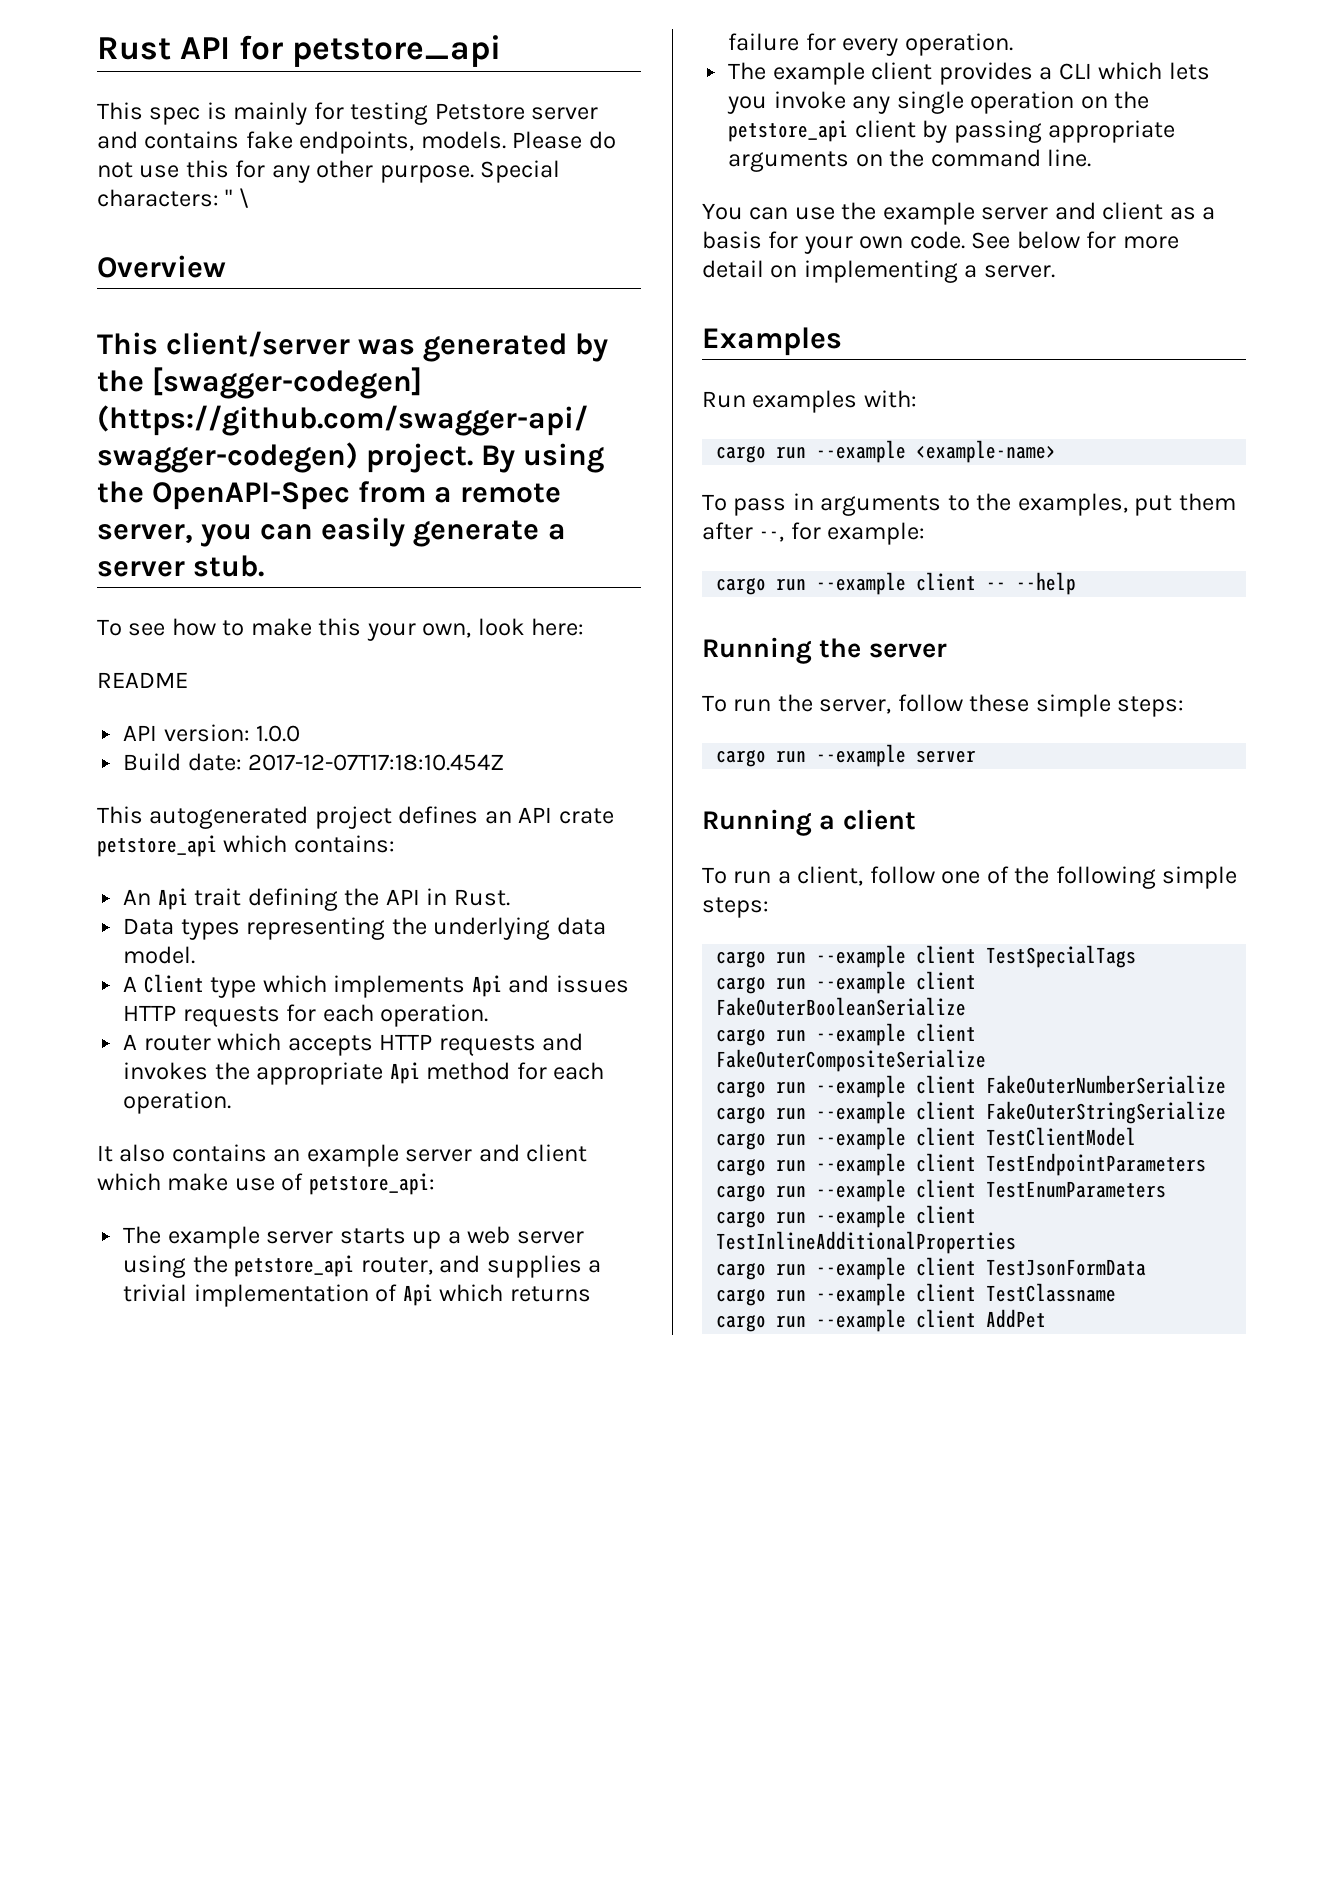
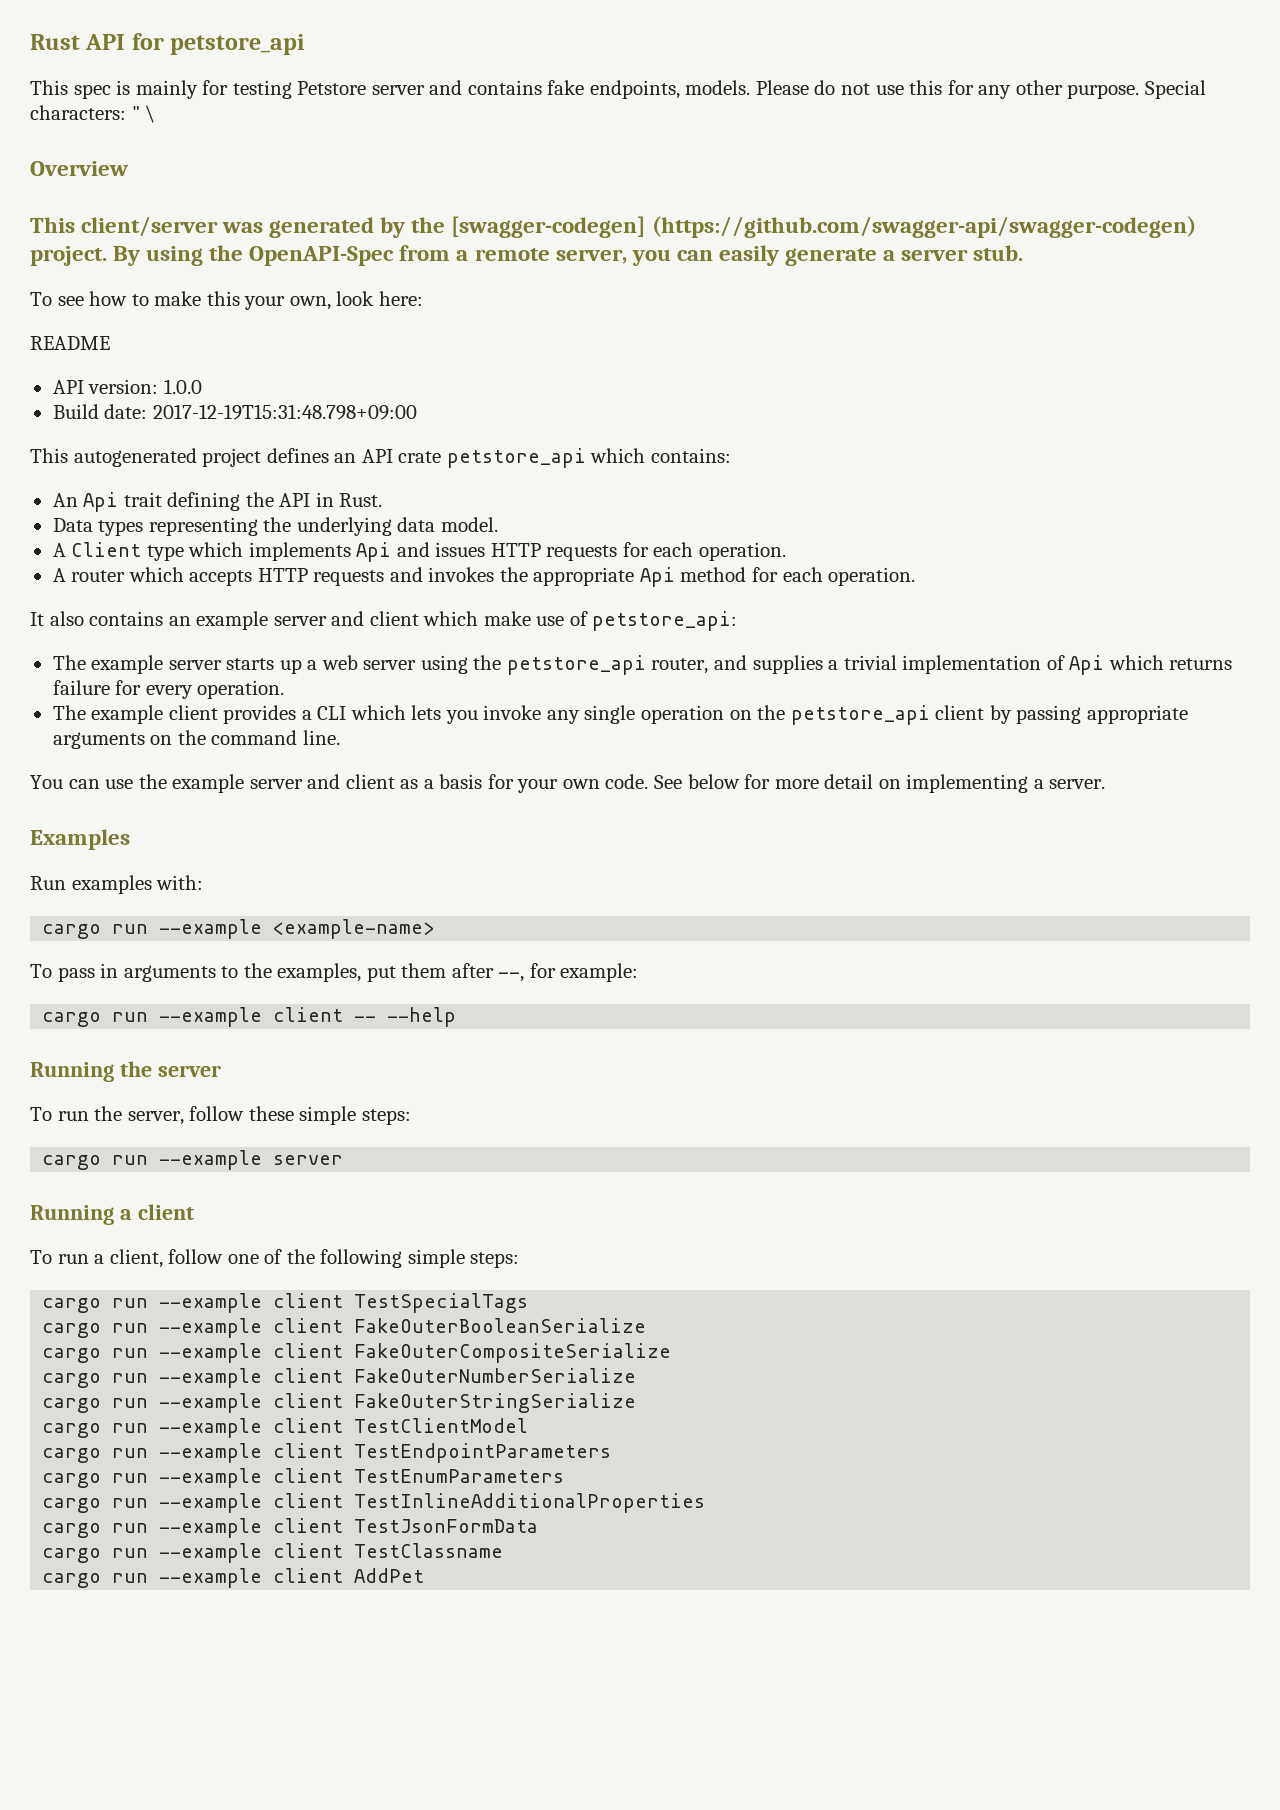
[248,754,505,771] 2017-12-07T17:18:10.454Z -> [152,404,417,420] 2017-12-19T15:31:48.798+09:00

